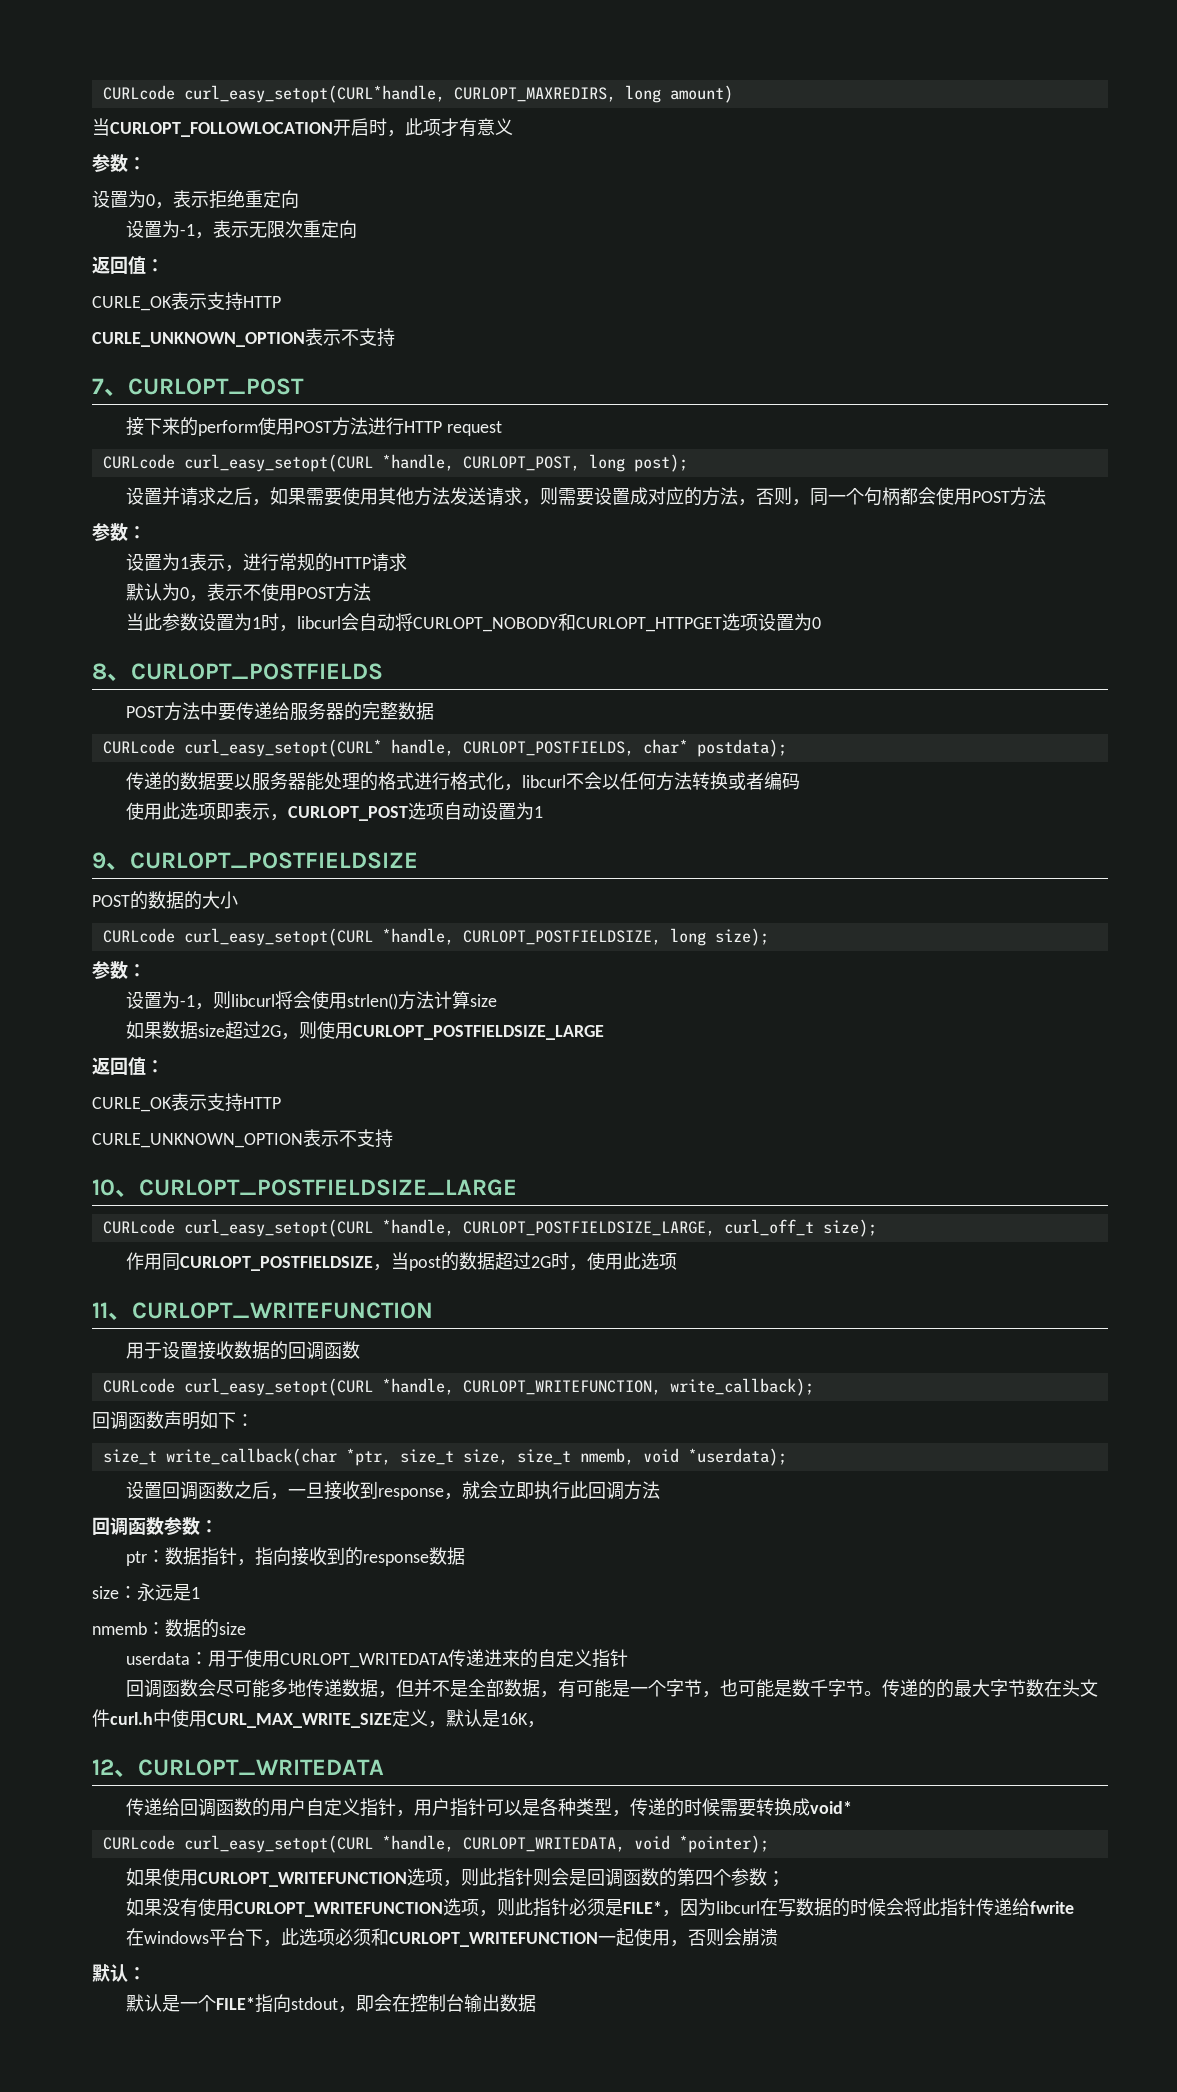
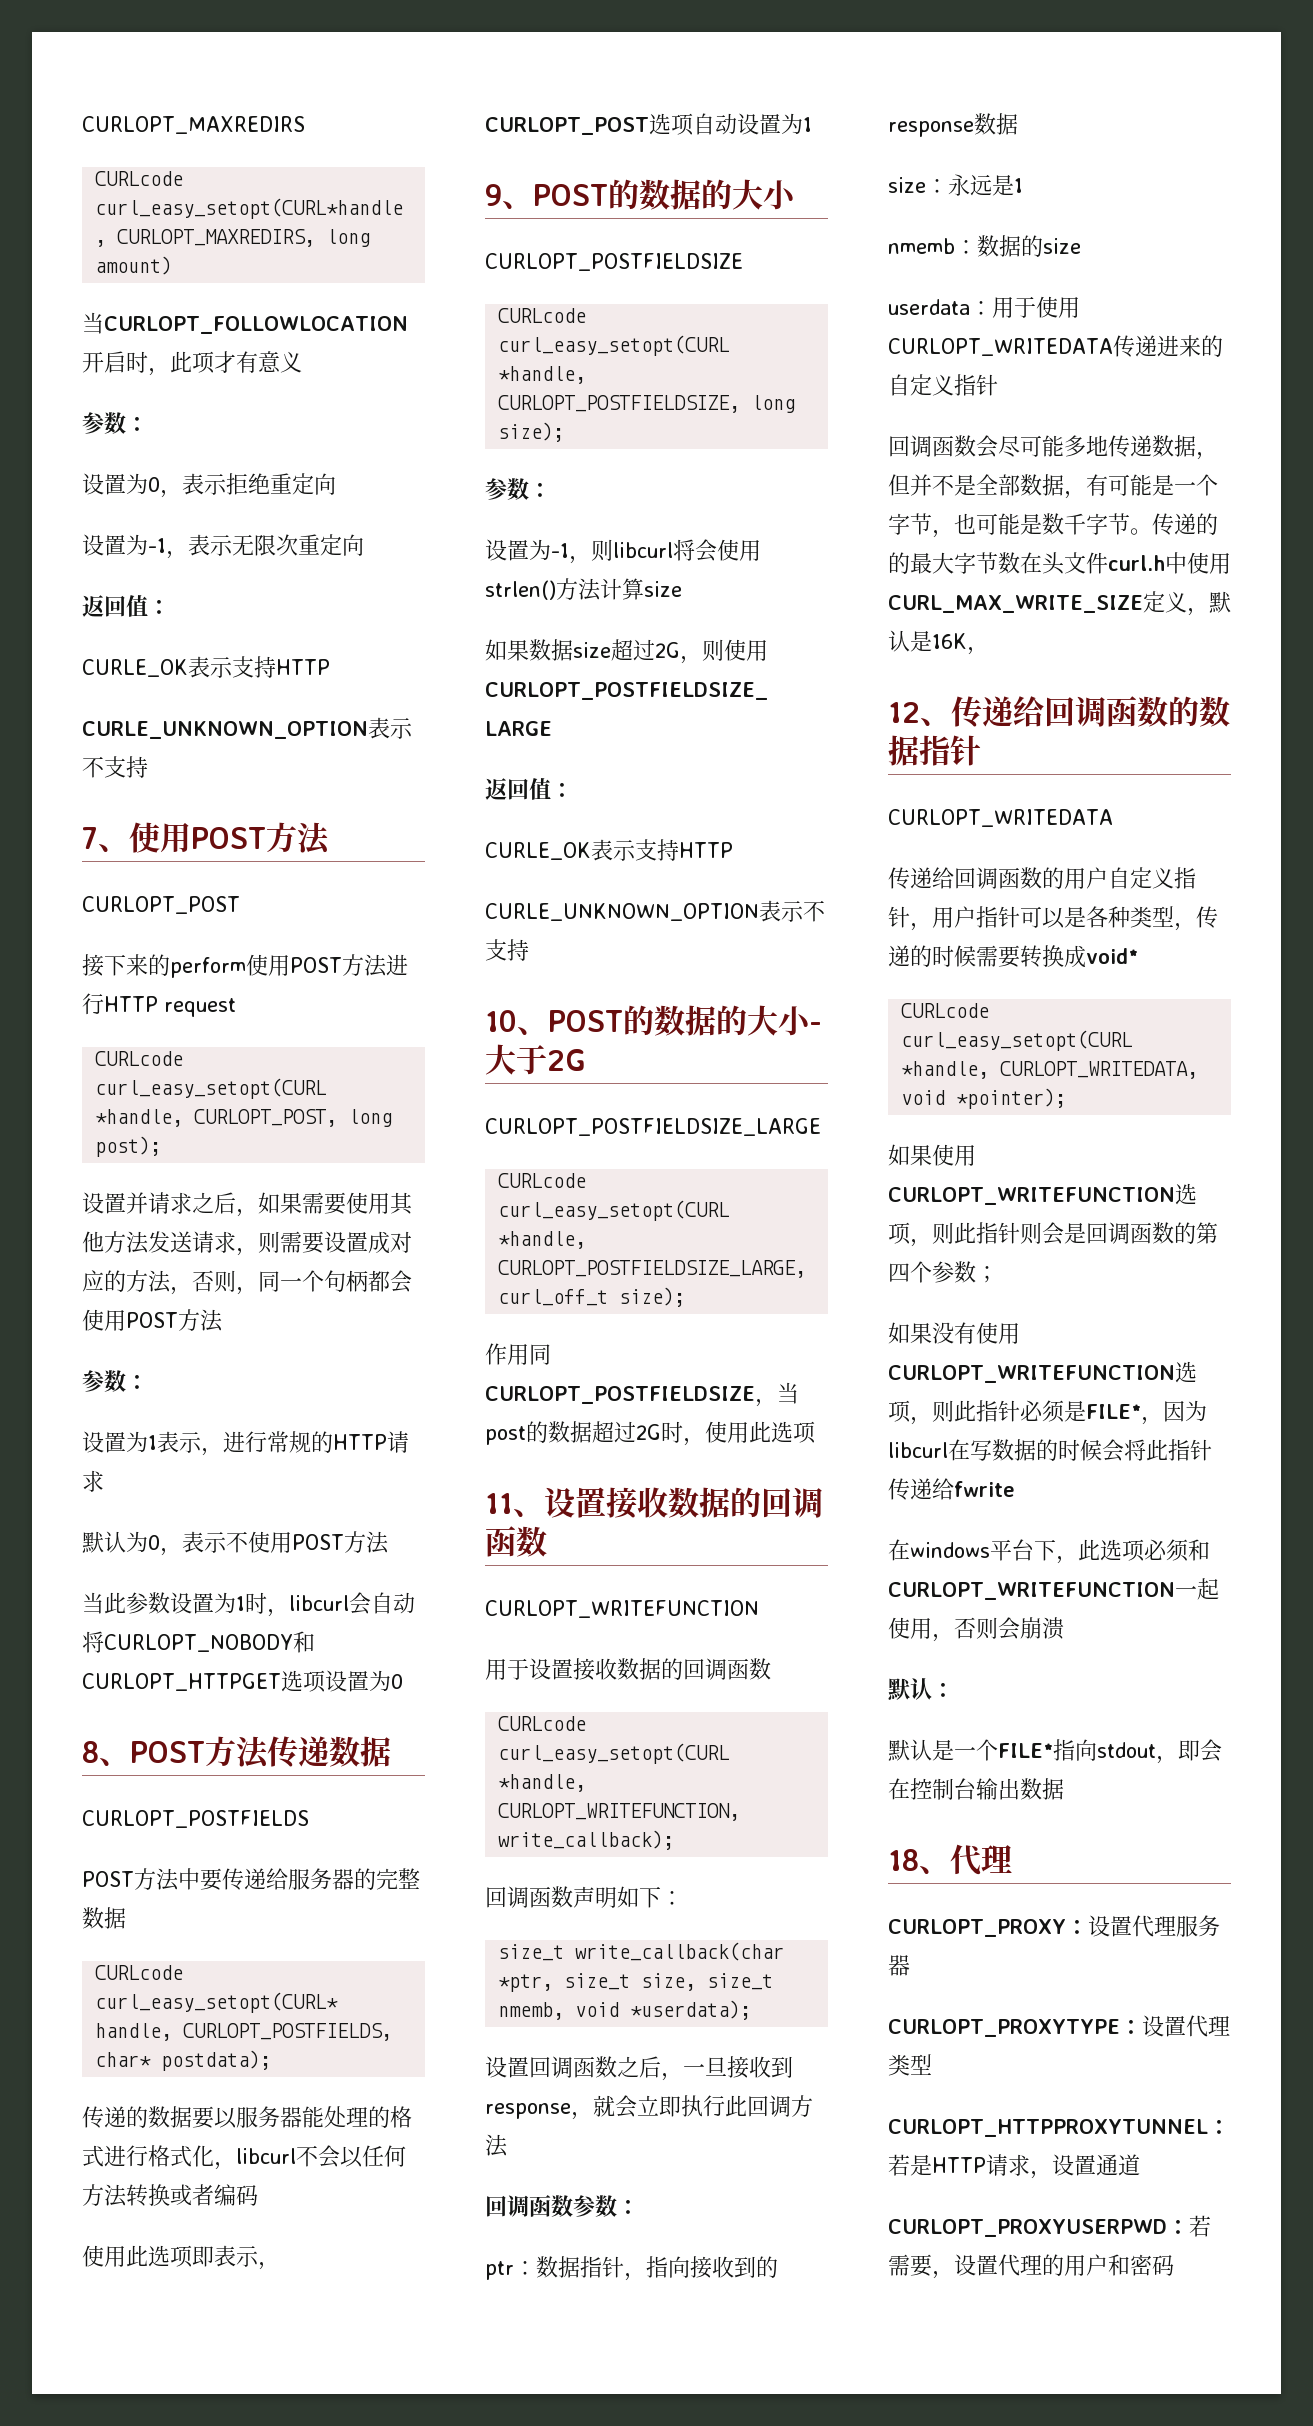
(102, 92) none -> [82,116,305,134] CURLOPT_MAXREDIRS //
(128, 392) none -> [129,822,331,855] 使用POST方法 //
(131, 677) none -> [130,1736,391,1769] POST方法传递数据 //
[130,852,418,869] [92,891,238,910] CURLOPT_POSTFIELDSIZE // POST的数据的大小 -> [533,179,797,210] [485,253,743,271] POST的数据的大小 // CURLOPT_POSTFIELDSIZE
(139, 1193) none -> [548,1005,822,1036] [485,1044,586,1075] POST的数据的大小-大于2G //
(132, 1316) none -> [544,1487,823,1519] [485,1526,547,1557] 设置接收数据的回调函数 //
(138, 1773) none -> [951,696,1230,728] [888,735,981,766] 传递给回调函数的数据指针 //
(536, 2003) none -> [888,1844,1012,1876] [888,1915,1220,1937] [888,1955,910,1976] [888,2015,1230,2037] [888,2054,932,2076] [888,2119,1230,2137] [888,2154,1140,2179] [888,2215,1211,2237] [888,2254,1174,2279] // 18、代理 // CURLOPT_PROXY：设置代理服务器 // CURLOPT_PROXYTYPE：设置代理类型 // CURLOPT_HTTPPROXYTUNNEL：若是HTTP请求，设置通道 // CURLOPT_PROXYUSERPWD：若需要，设置代理的用户和密码

